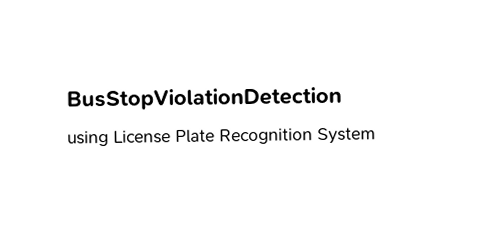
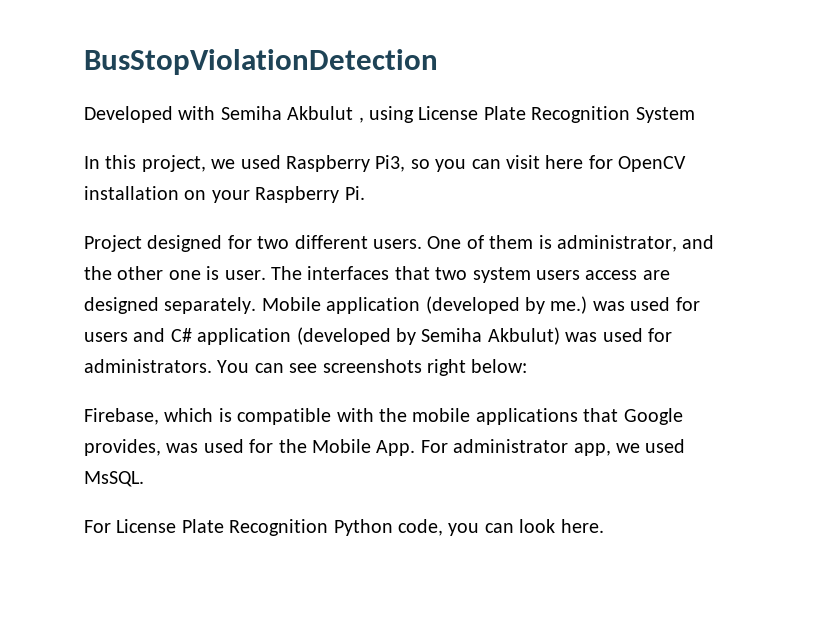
(342, 98) none -> [84,106,364,123] Developed with Semiha Akbulut ,
(376, 136) none -> [84,155,687,172] [84,186,365,203] [84,235,715,252] [84,266,670,283] [84,296,700,314] [84,327,672,345] [84,359,528,376] [84,408,683,425] [84,439,686,456] [84,471,144,487] [84,519,604,536] // In this project, we used Raspberry Pi3, so you can visit here for OpenCV installation on your Raspberry Pi. // Project designed for two different users. One of them is administrator, and the other one is user. The interfaces that two system users access are designed separately. Mobile application (developed by me.) was used for users and C# application (developed by Semiha Akbulut) was used for administrators. You can see screenshots right below: // Firebase, which is compatible with the mobile applications that Google provides, was used for the Mobile App. For administrator app, we used MsSQL. // For License Plate Recognition Python code, you can look here.

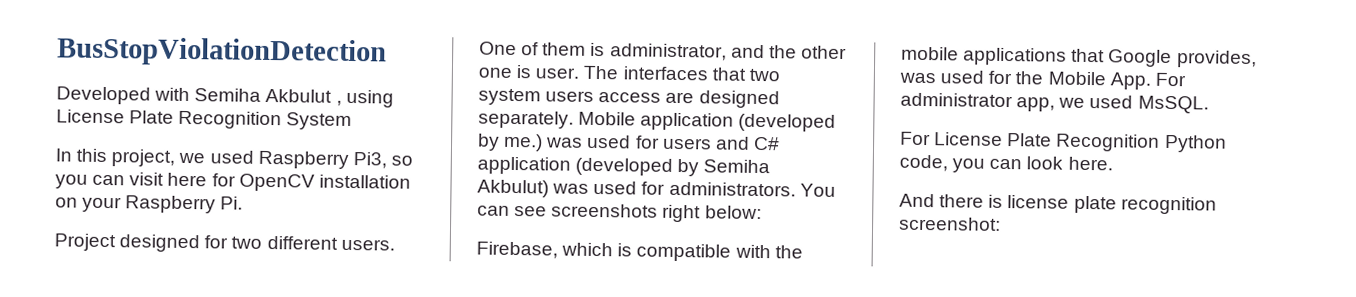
(604, 526) none -> [899,193,1217,215] [899,216,1001,231] // And there is license plate recognition screenshot:

